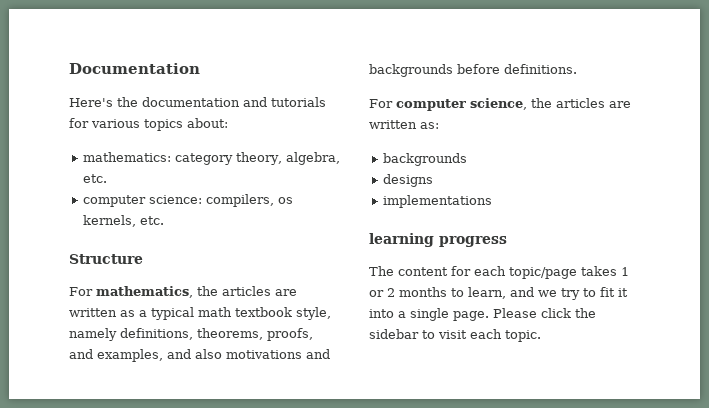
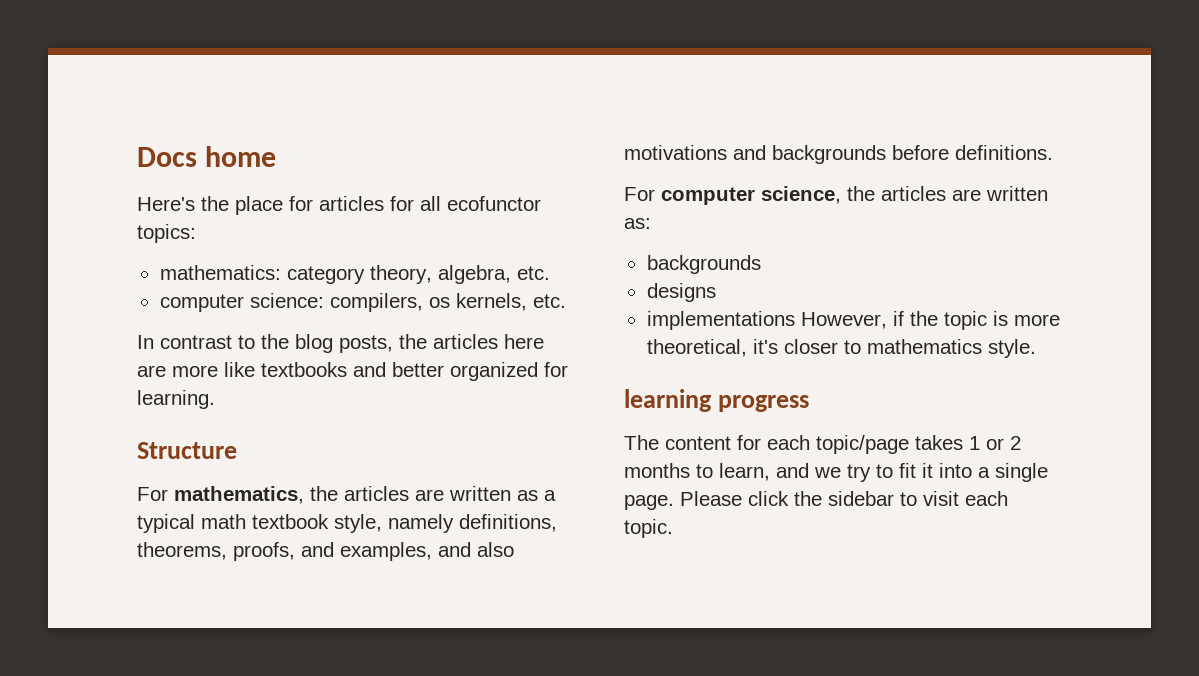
[69,63,200,74] Documentation -> [137,146,276,167] Docs home
[142,97,326,107] [69,118,228,131] documentation and tutorials for various topics about: -> [235,196,541,215] [137,224,196,243] place for articles for all ecofunctor topics:
(164, 220) none -> [137,334,544,353] [137,362,568,381] [137,390,215,409] // In contrast to the blog posts, the articles here are more like textbooks and better organized for learning.
(492, 201) none -> [800,311,1060,330] [646,339,1036,358] However, if the topic is more theoretical, it's closer to mathematics style.

